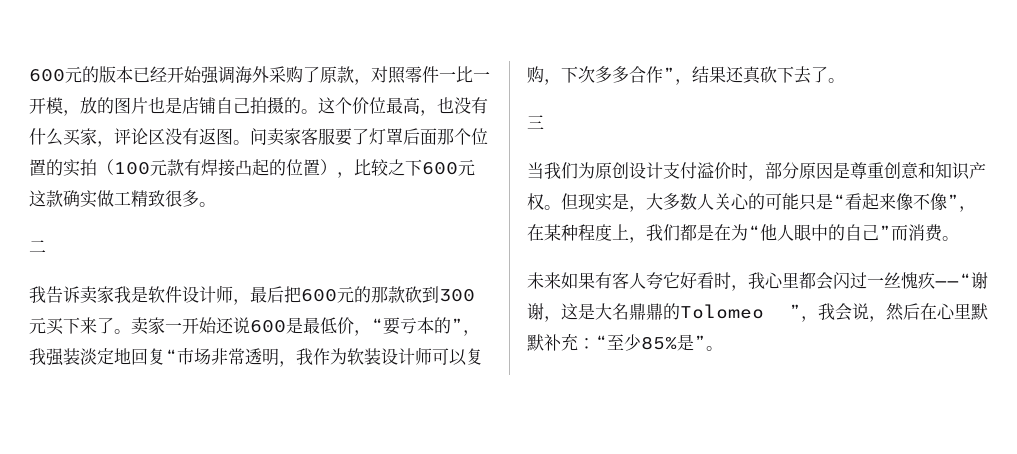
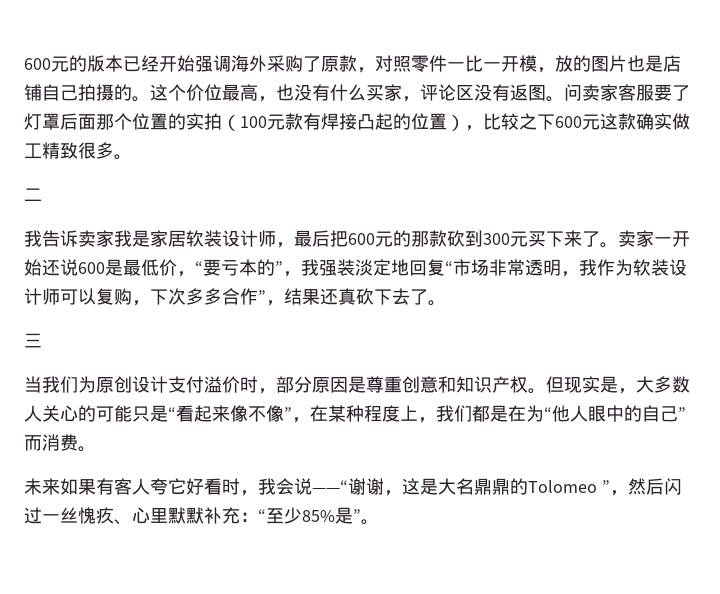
[148,286,182,303] 软件 -> [150,230,222,247] 家居软装
[765,272,935,290] 心里都会闪过一丝愧疚 -> [276,478,312,495] 会说
[818,303,937,322] 我会说，然后在 -> [627,478,682,495] [24,507,132,525] 然后闪过一丝愧疚、

